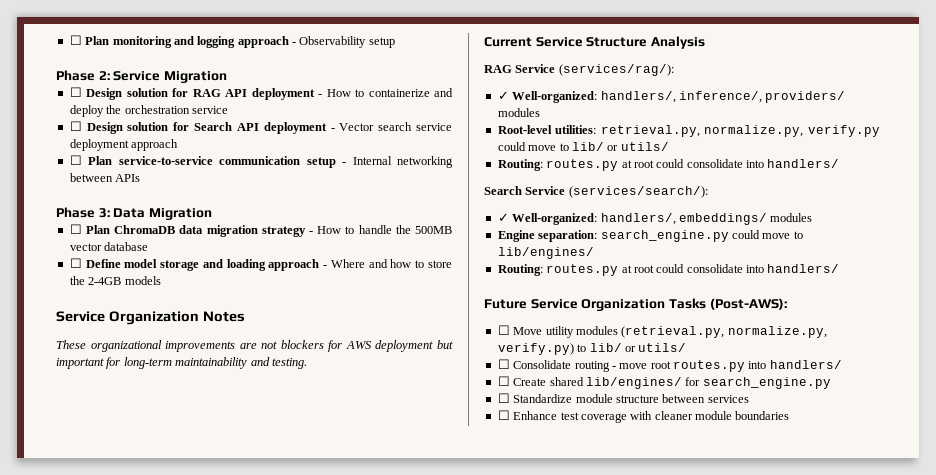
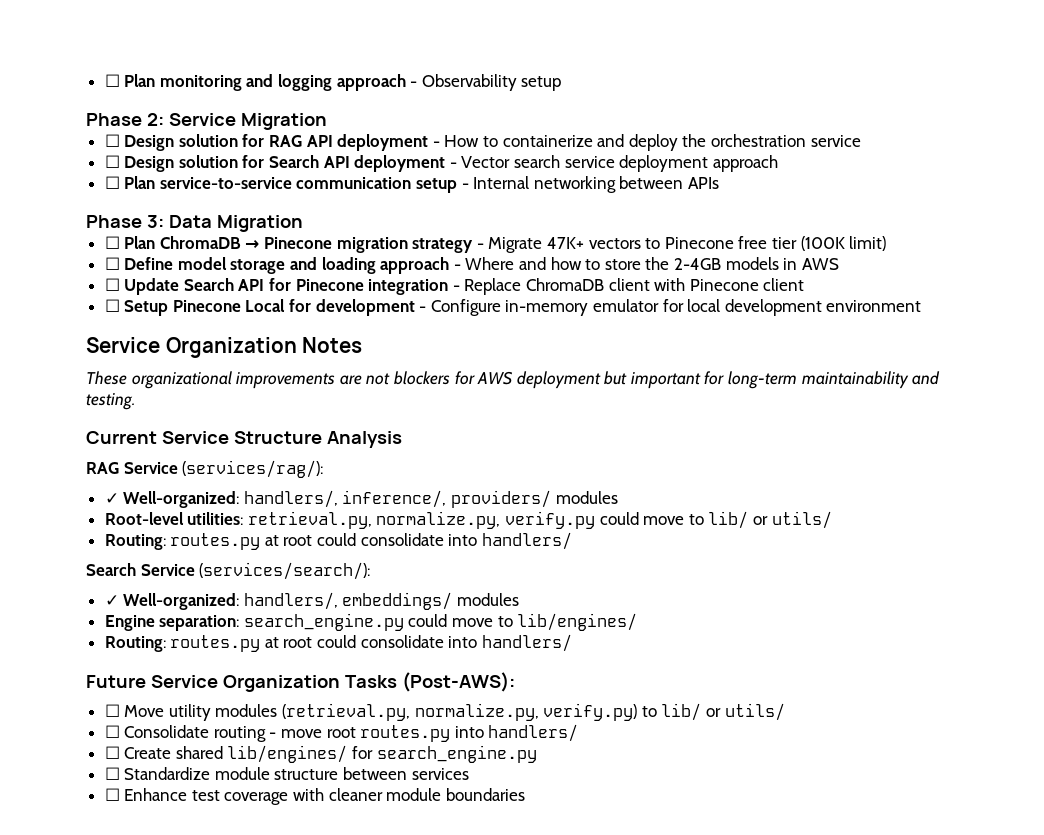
[179,225,204,234] data -> [245,237,333,249] → Pinecone
[317,225,452,234] [69,242,149,251] How to handle the 500MB vector database -> [488,236,887,253] Migrate 47K+ vectors to Pinecone free tier (100K limit)
(161, 280) none -> [783,258,839,270] [104,278,805,295] [104,299,922,316] in AWS // ☐ Update Search API for Pinecone integration - Replace ChromaDB client with Pinecone client // ☐ Setup Pinecone Local for development - Configure in-memory emulator for local development environment

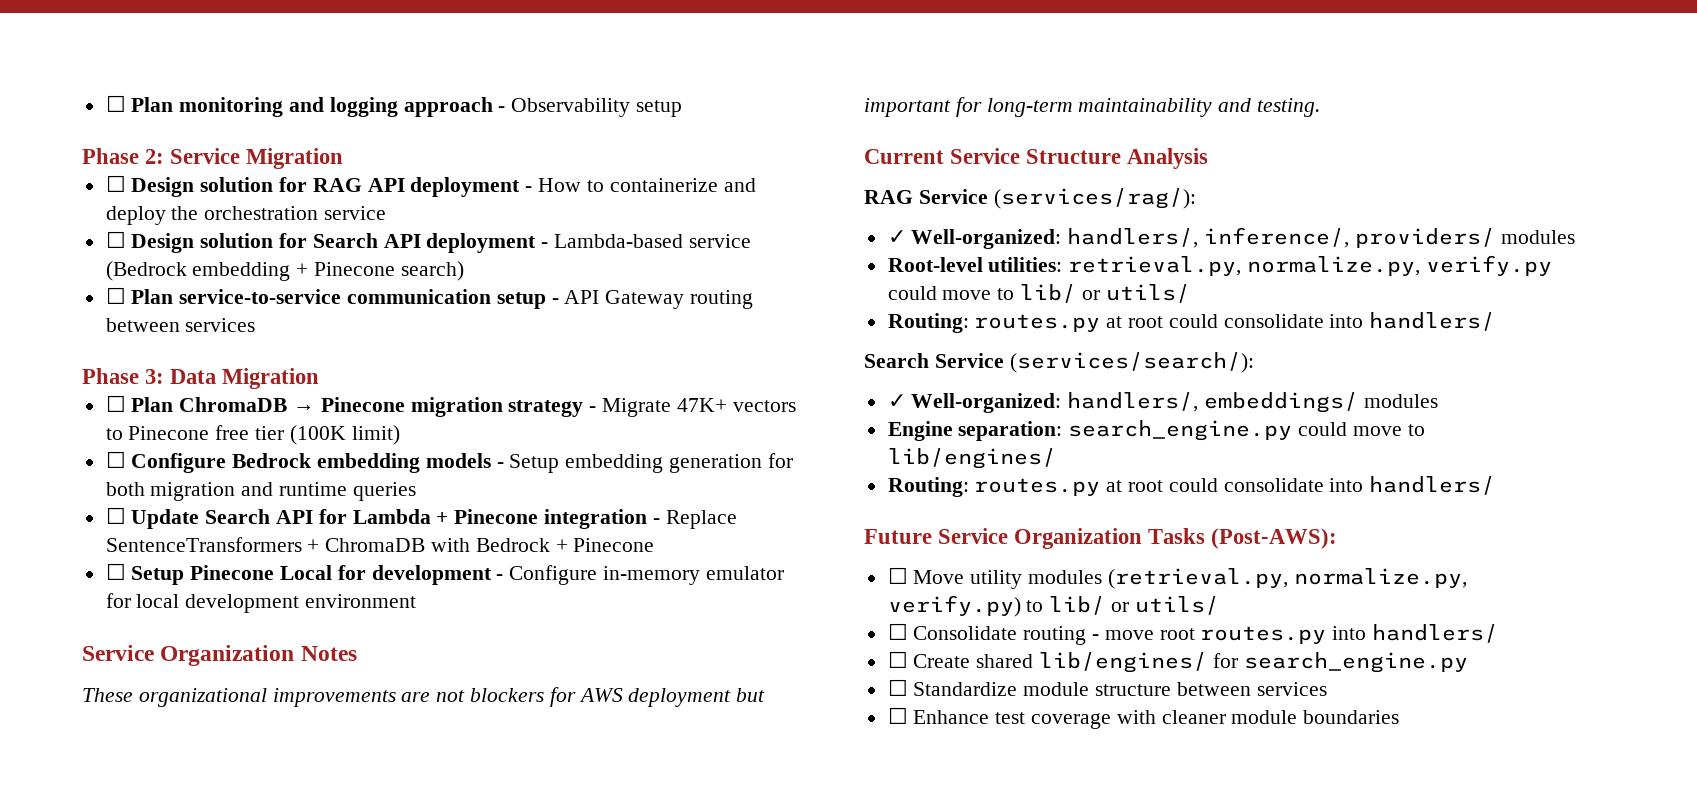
[461,155,778,172] Vector search service deployment approach -> [554,234,751,248] [105,261,464,281] Lambda-based service (Bedrock embedding + Pinecone search)
[473,176,720,193] Internal networking between APIs -> [564,290,754,309] [105,318,256,332] API Gateway routing between services
[124,257,839,274] Define model storage and loading approach - Where and how to store the 2-4GB models in AWS -> [131,453,793,473] [105,482,416,501] Configure Bedrock embedding models - Setup embedding generation for both migration and runtime queries
(292, 284) none -> [352,509,449,524] Lambda +
[526,278,805,291] ChromaDB client with Pinecone client -> [105,537,655,552] SentenceTransformers + ChromaDB with Bedrock + Pinecone

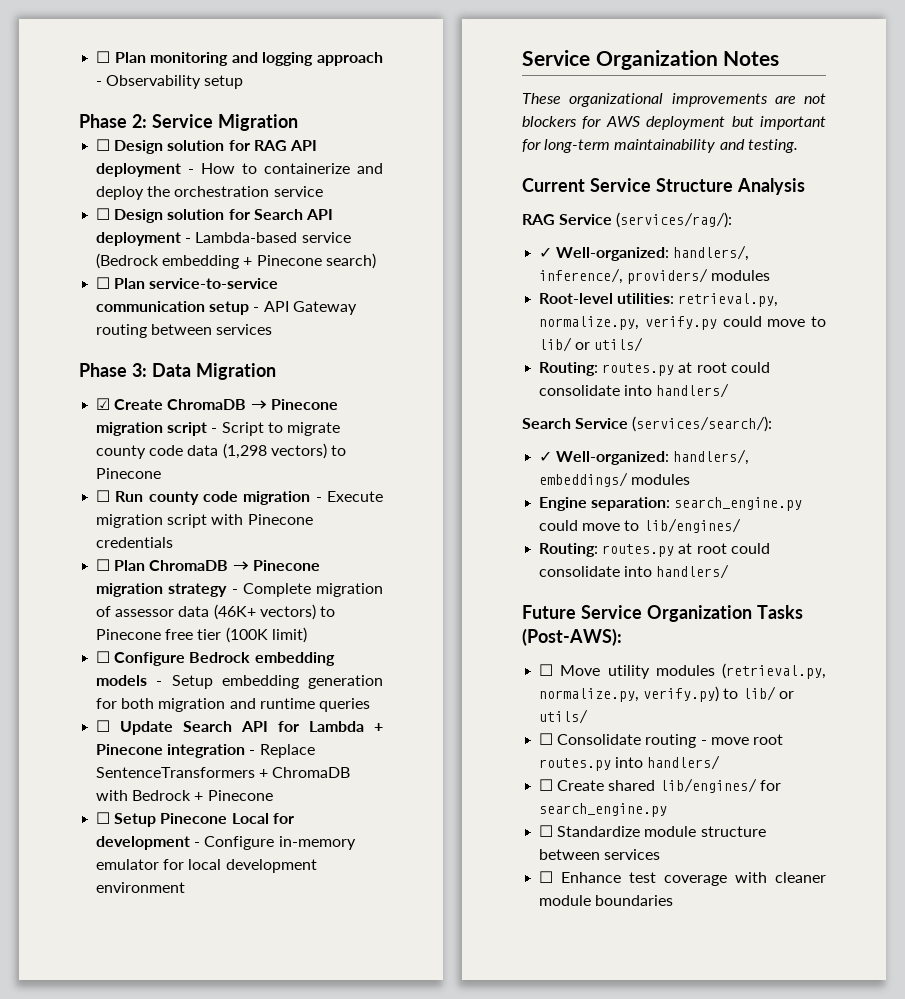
(320, 378) none -> [96,398,338,410] [96,422,340,436] [96,443,346,459] [96,468,162,479] [96,490,383,505] [96,514,313,528] [96,537,174,548] // ☑ Create ChromaDB → Pinecone migration script - Script to migrate county code data (1,298 vectors) to Pinecone // ☐ Run county code migration - Execute migration script with Pinecone credentials
[602,398,796,417] Migrate 47K+ vectors -> [242,583,383,597] [96,604,316,620] Complete migration of assessor data (46K+ vectors)

